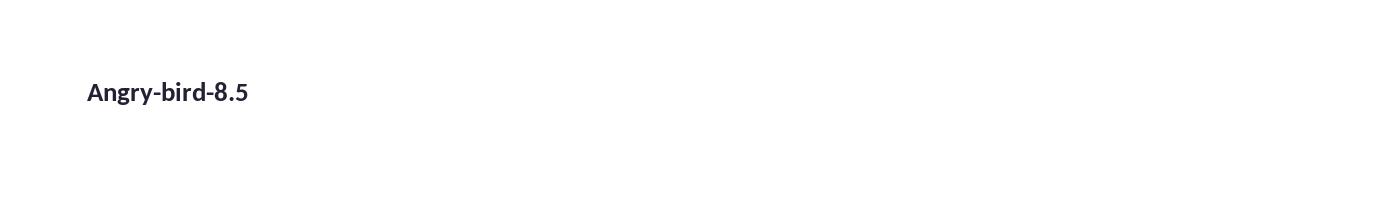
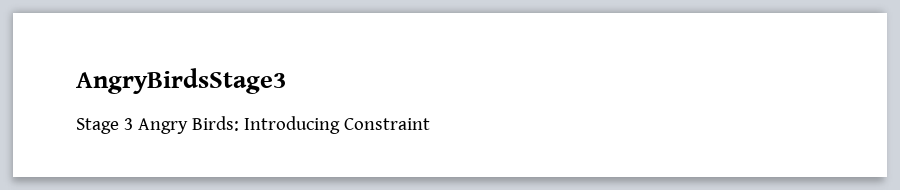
[87,82,249,105] Angry-bird-8.5 -> [76,68,286,94] [76,116,430,134] AngryBirdsStage3 // Stage 3 Angry Birds: Introducing Constraint

